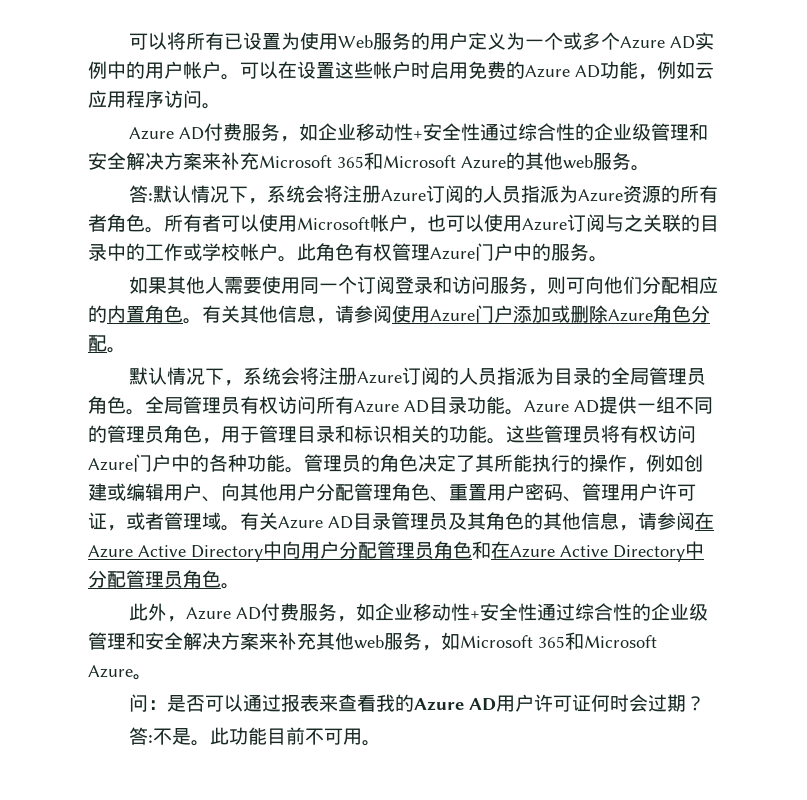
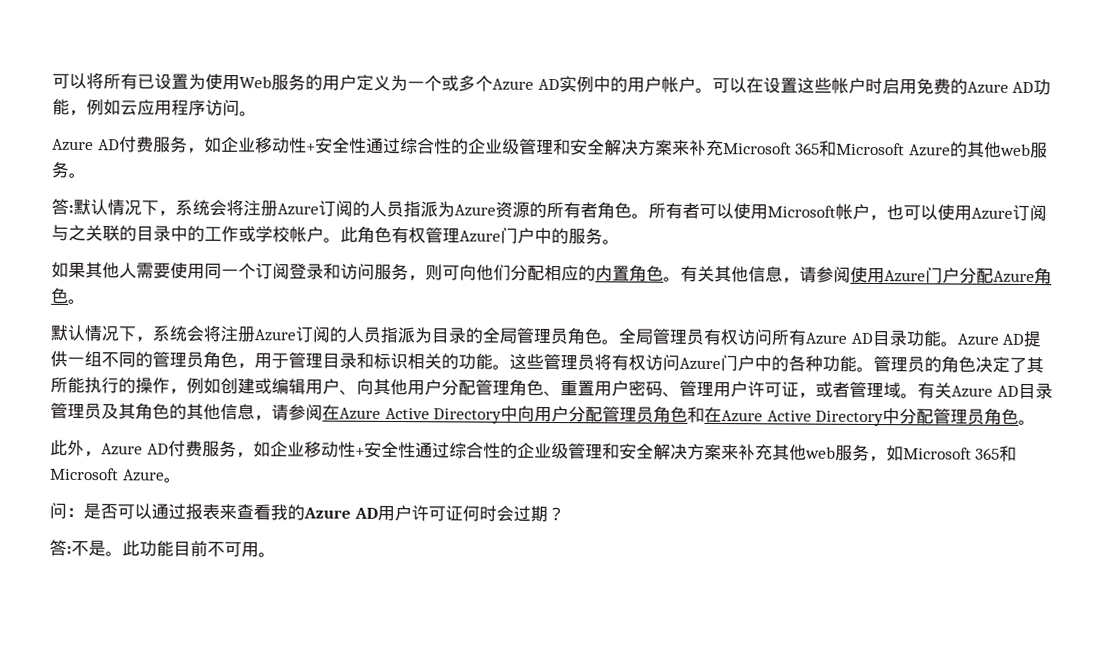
[513,305,608,323] 添加或删除 -> [959,267,994,284] 分配
[691,305,710,323] [88,335,107,352] 分配 -> (69, 295) none

